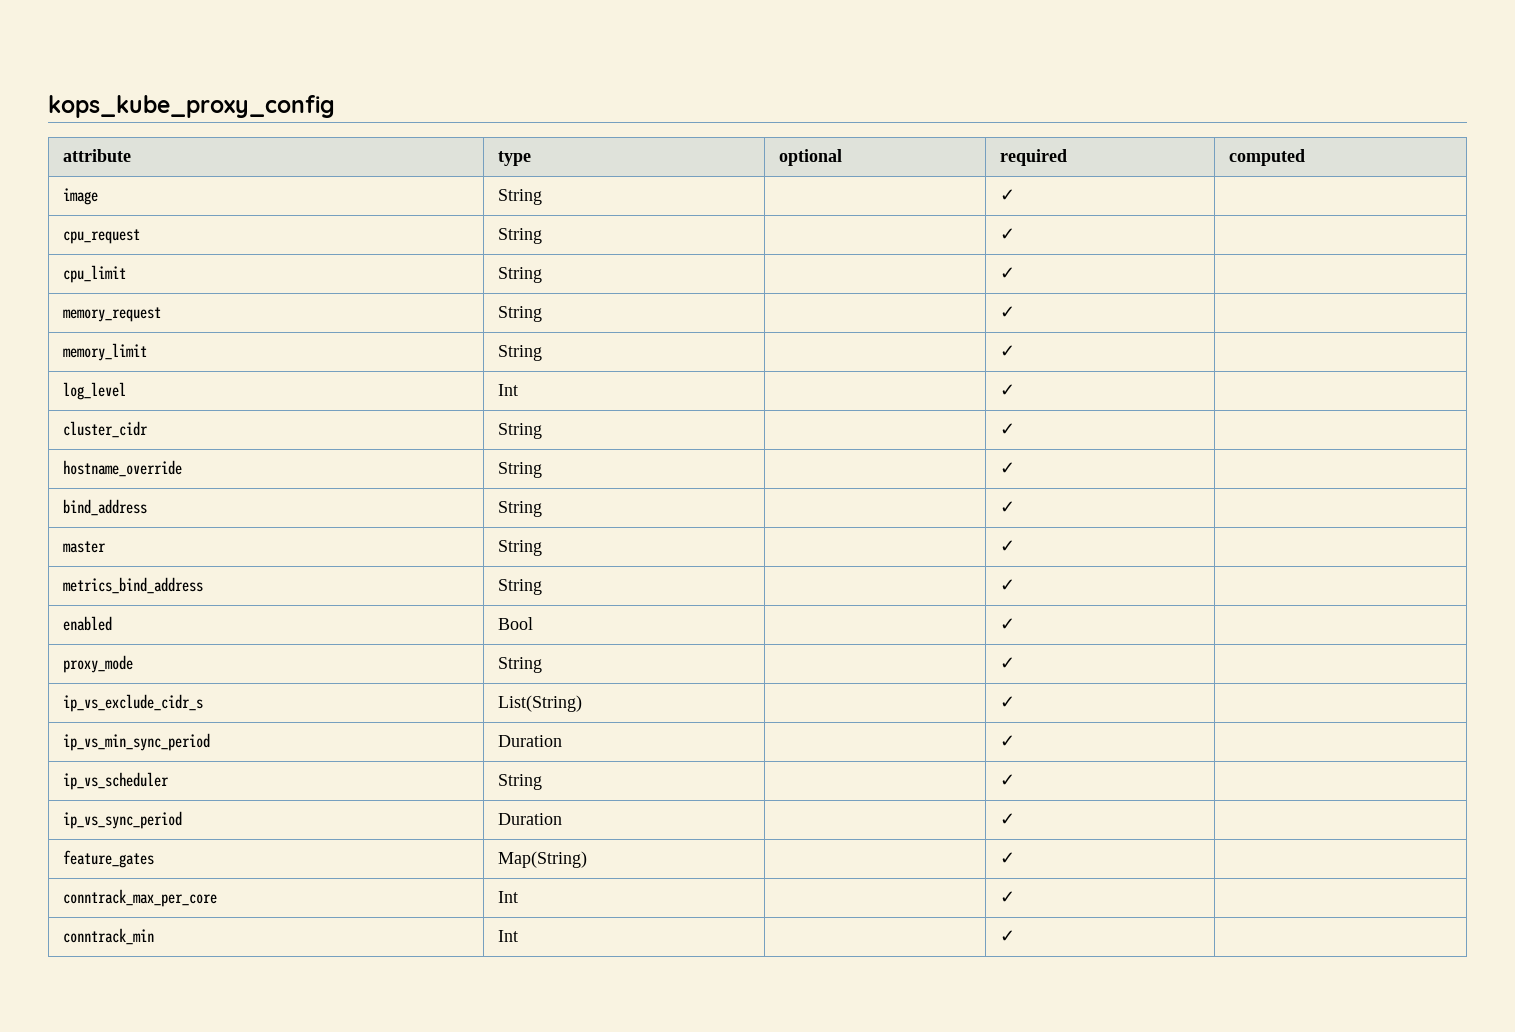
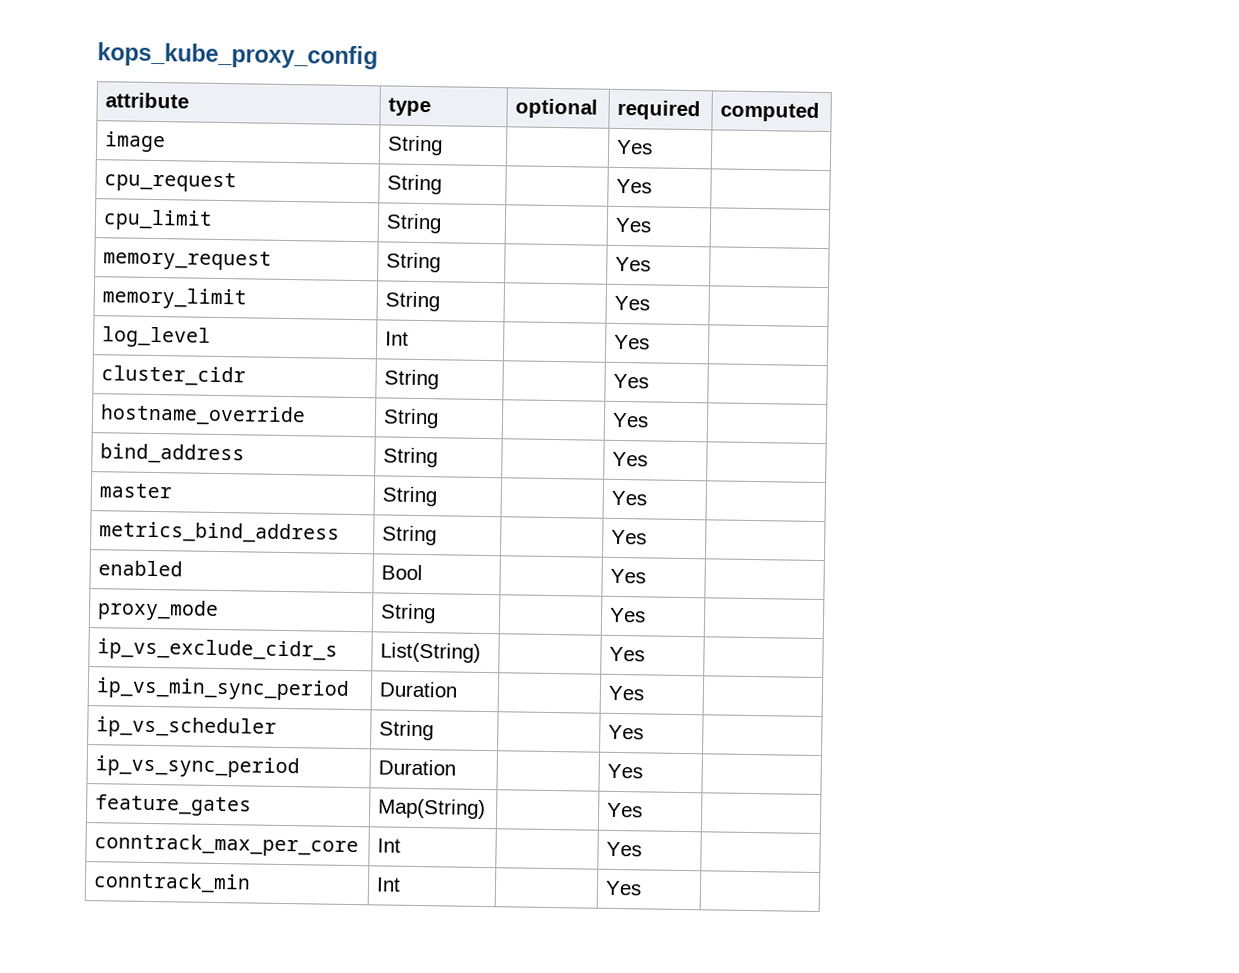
[999,189,1015,201] ✓ -> [616,139,654,155] Yes
[999,228,1015,240] ✓ -> [616,178,653,194] Yes
[999,267,1015,279] ✓ -> [615,217,653,233] Yes
[999,306,1015,318] ✓ -> [615,256,652,272] Yes
[999,345,1015,357] ✓ -> [614,295,651,311] Yes
[999,384,1015,396] ✓ -> [614,334,651,350] Yes
[999,423,1015,435] ✓ -> [613,373,650,389] Yes
[999,462,1015,474] ✓ -> [612,412,650,428] Yes
[999,501,1015,513] ✓ -> [612,451,649,467] Yes
[999,540,1015,552] ✓ -> [611,490,648,506] Yes
[999,579,1015,591] ✓ -> [611,529,648,545] Yes
[999,618,1015,630] ✓ -> [610,568,647,584] Yes
[999,657,1015,669] ✓ -> [609,607,647,623] Yes
[999,696,1015,708] ✓ -> [609,646,646,662] Yes
[999,735,1015,747] ✓ -> [608,685,646,701] Yes
[999,774,1015,786] ✓ -> [608,724,645,740] Yes
[999,813,1015,825] ✓ -> [607,763,644,779] Yes
[999,852,1015,864] ✓ -> [607,802,644,818] Yes
[999,891,1015,903] ✓ -> [606,841,643,857] Yes
[999,930,1015,942] ✓ -> [605,880,643,896] Yes

